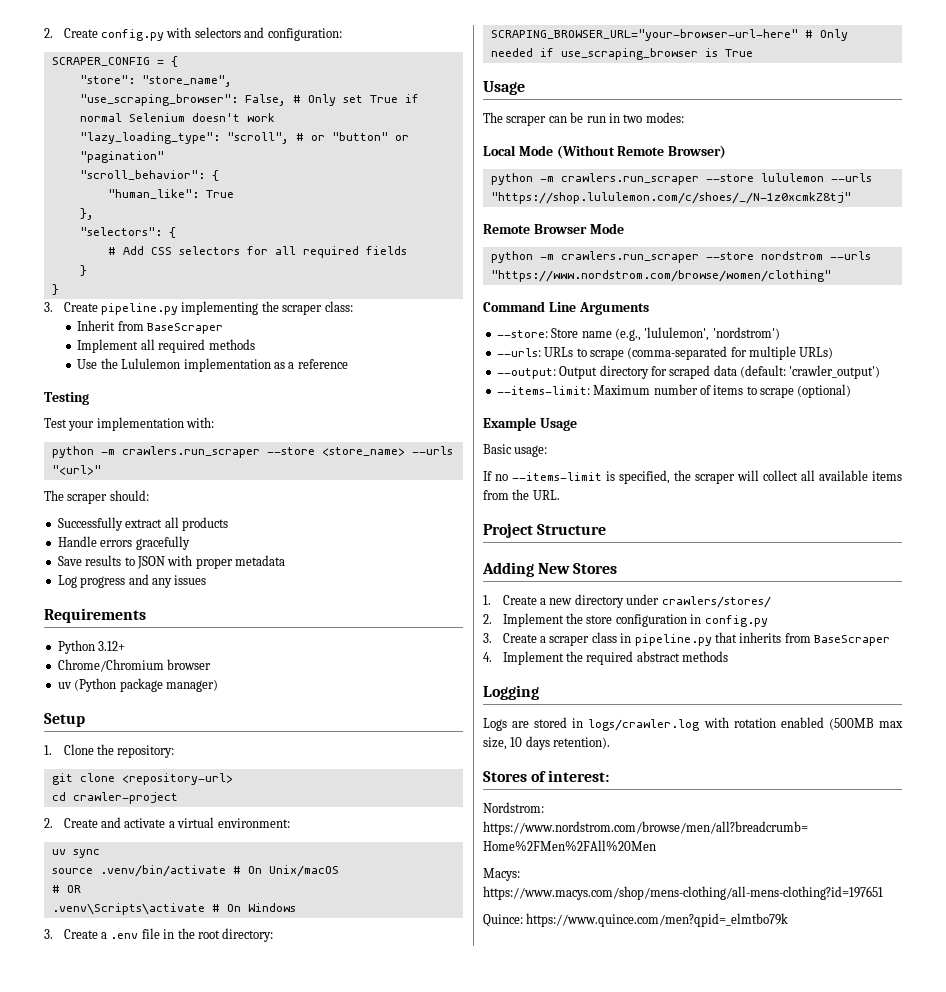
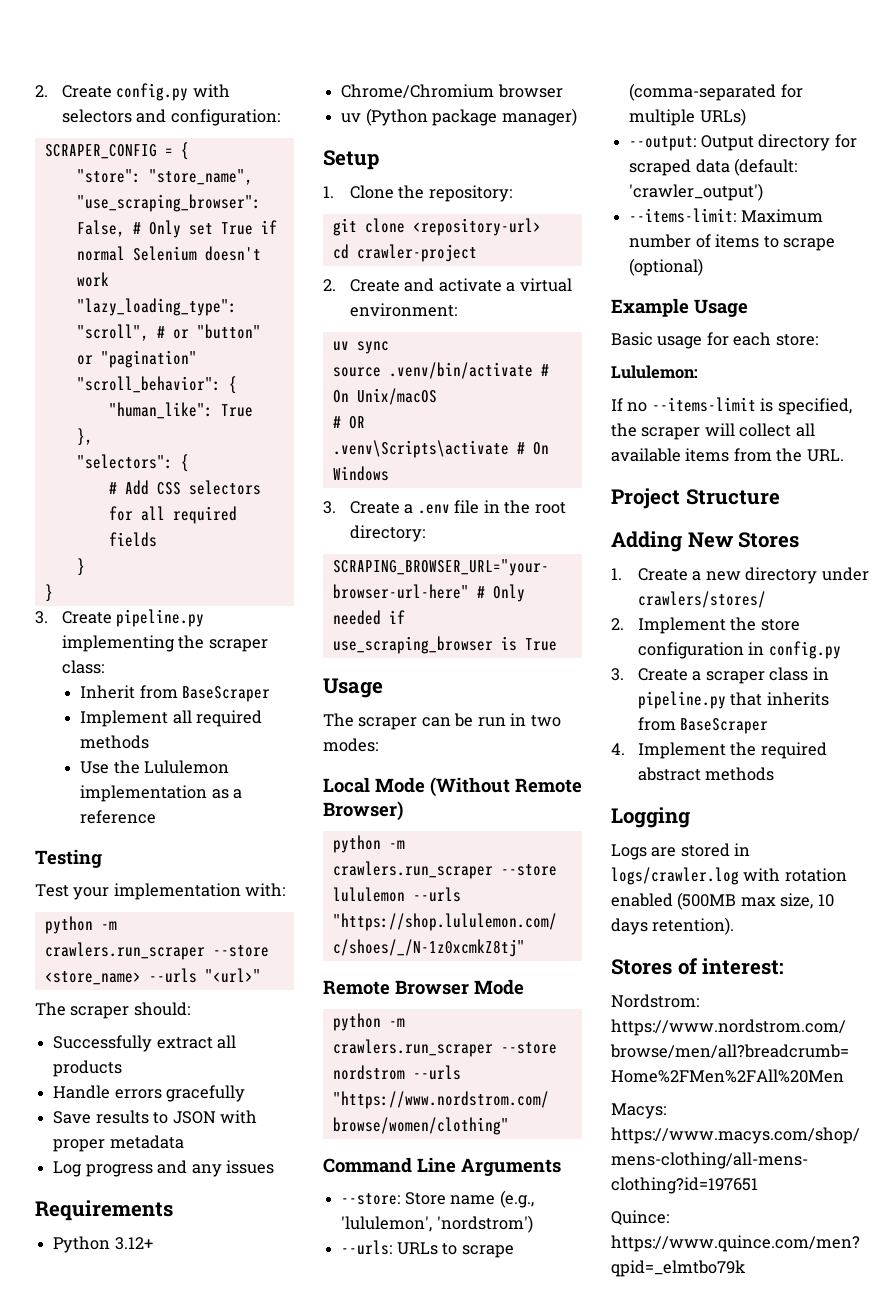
[514,445,548,457] usage: -> [657,332,818,349] [611,365,698,379] usage for each store: // Lululemon:

